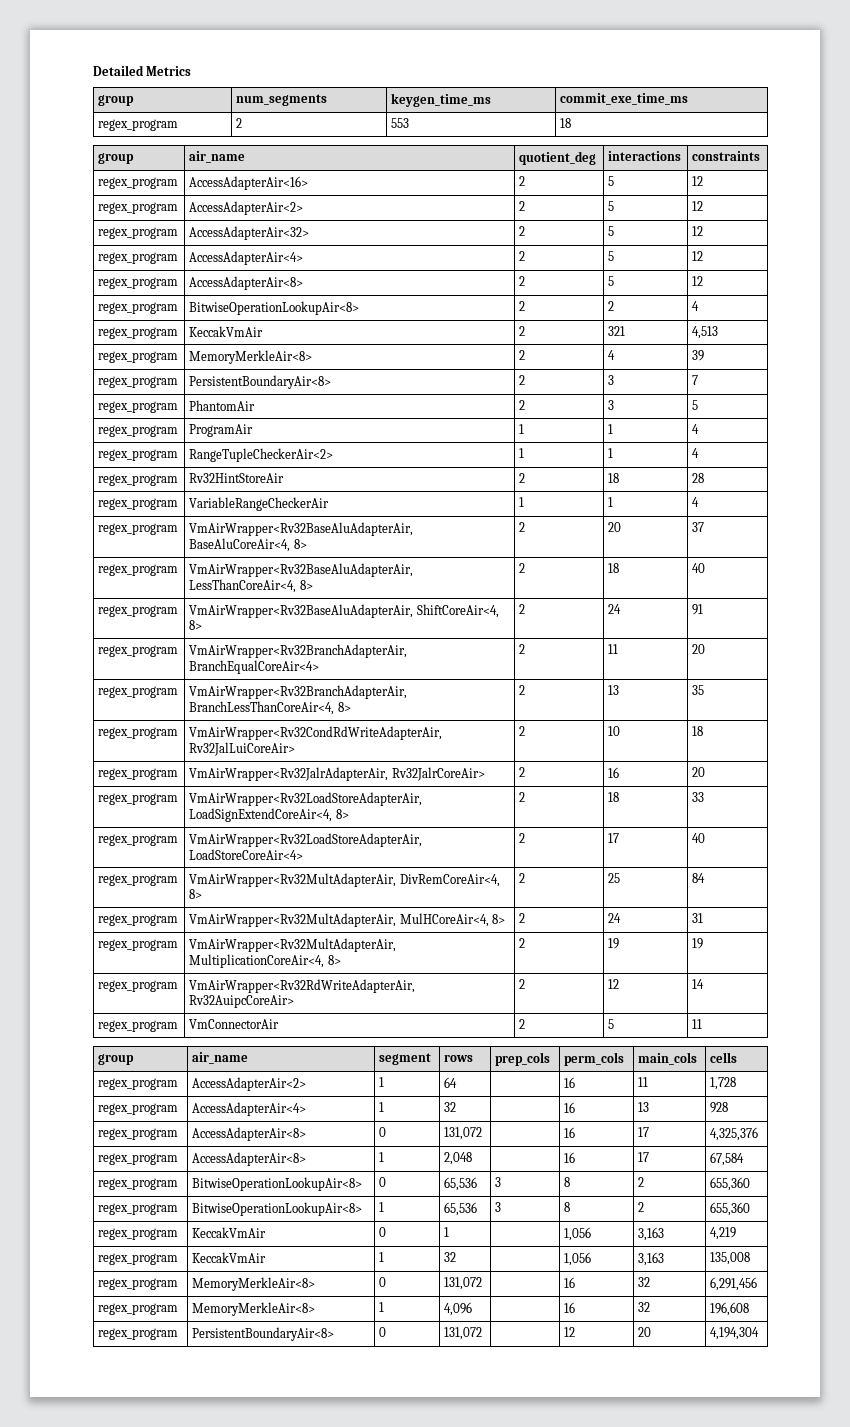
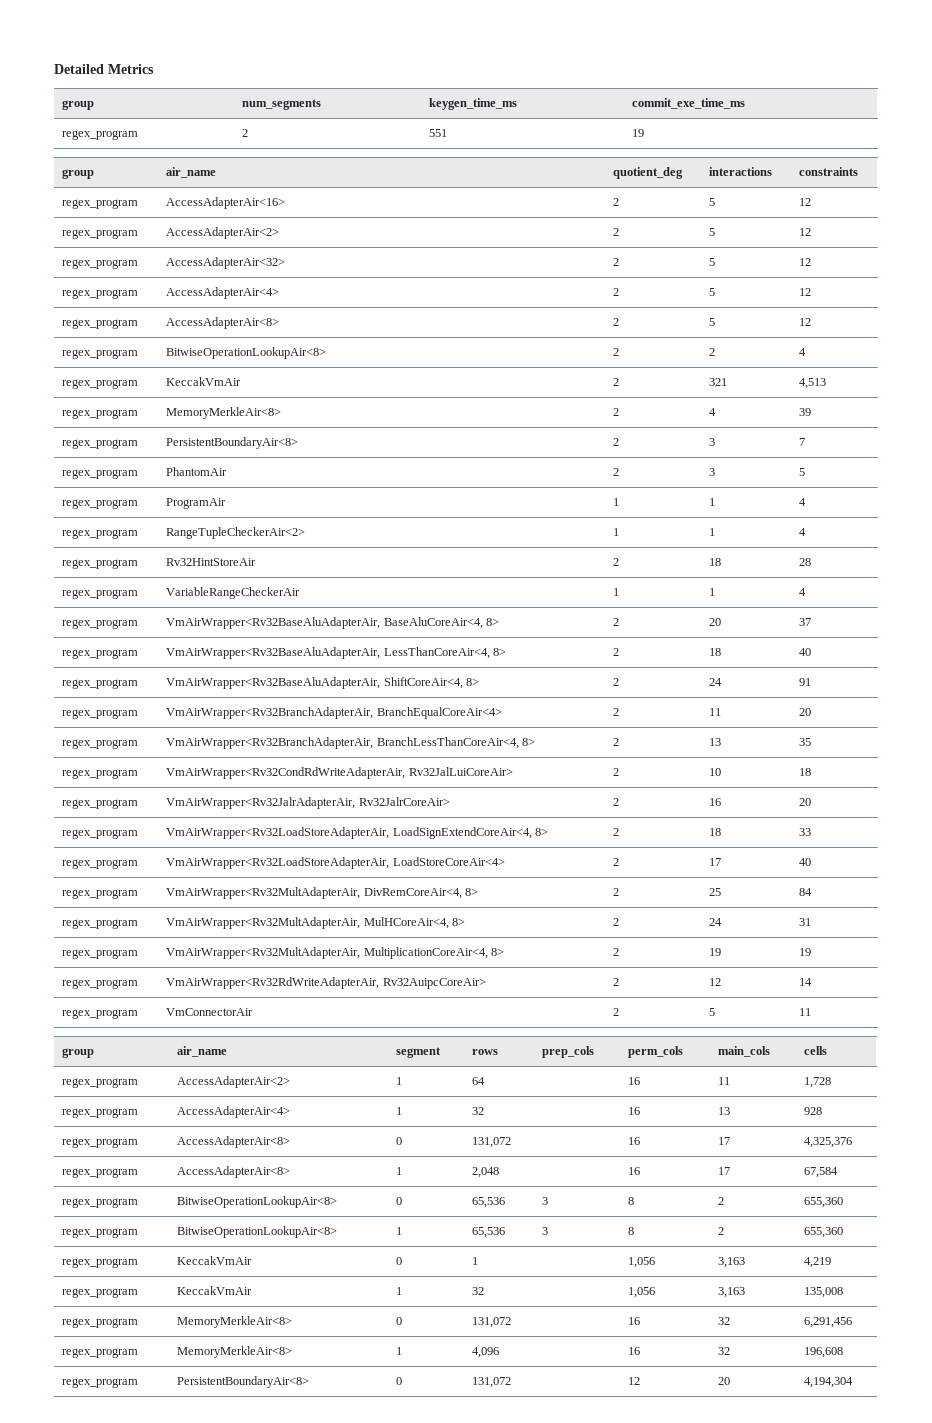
[391,118,410,128] [560,118,572,128] 553 | 18 -> [429,129,448,137] [632,129,645,137] 551 | 19

